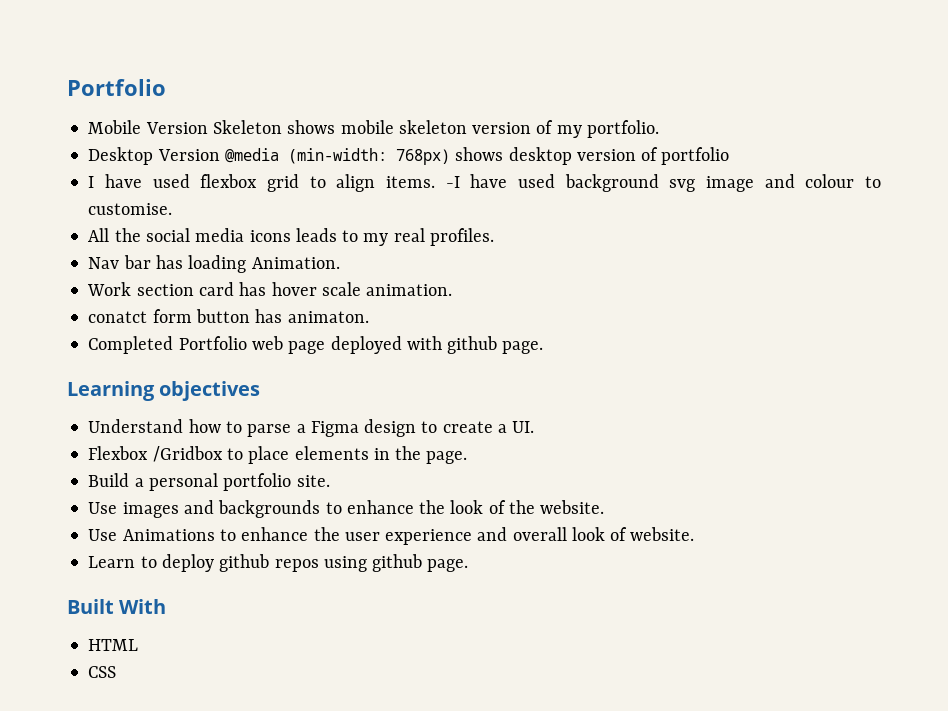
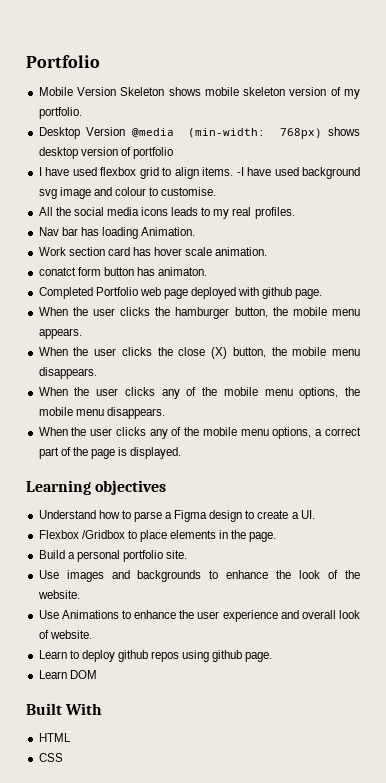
(544, 347) none -> [38,307,360,319] [38,328,82,339] [38,347,361,359] [38,367,97,379] [38,387,361,399] [38,407,165,419] [38,427,361,439] [38,447,182,459] // When the user clicks the hamburger button, the mobile menu appears. // When the user clicks the close (X) button, the mobile menu disappears. // When the user clicks any of the mobile menu options, the mobile menu disappears. // When the user clicks any of the mobile menu options, a correct part of the page is displayed.
(469, 565) none -> [38,670,97,679] // Learn DOM

